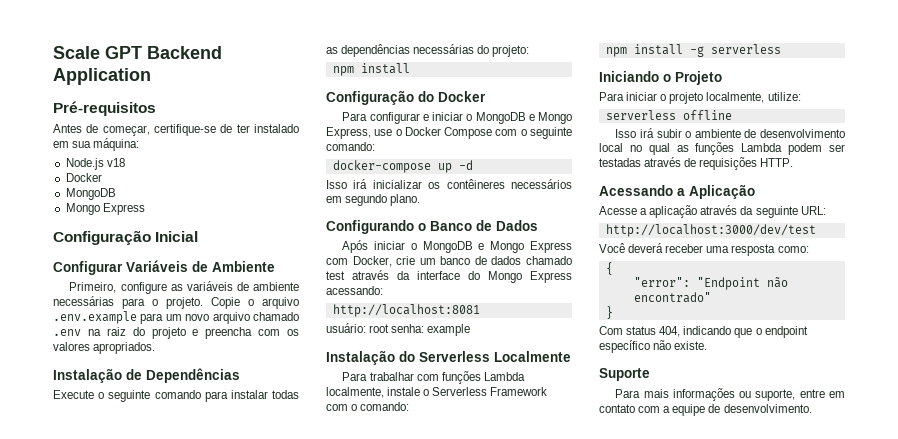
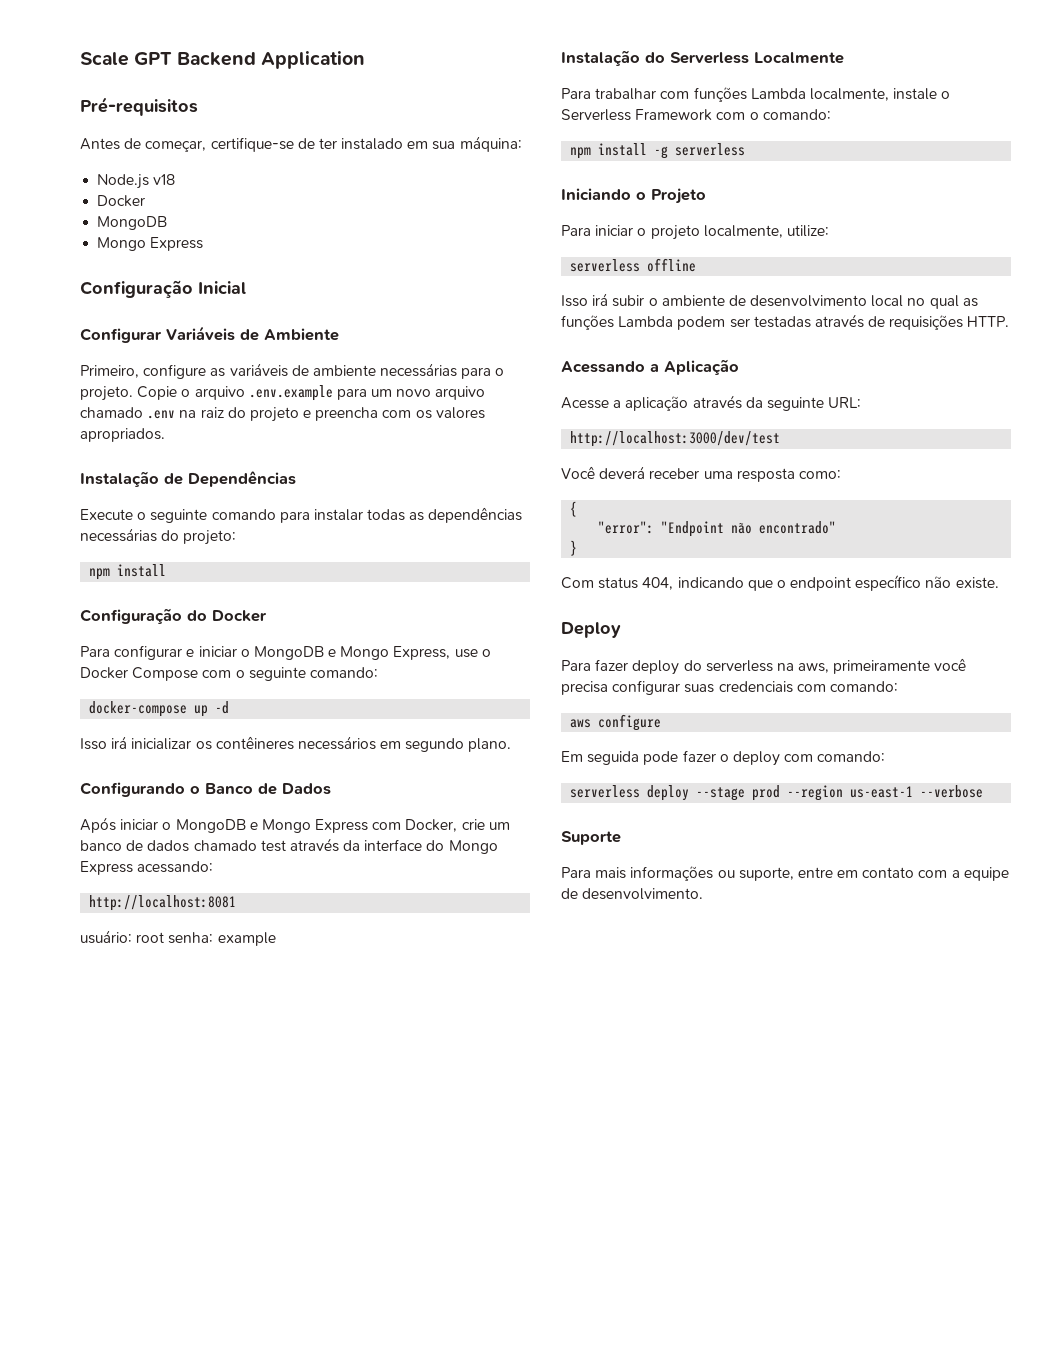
(708, 345) none -> [561,622,621,638] [561,658,967,675] [561,680,898,695] [570,714,662,731] [561,750,886,766] [570,785,984,801] // Deploy // Para fazer deploy do serverless na aws, primeiramente você precisa configurar suas credenciais com comando: // aws configure // Em seguida pode fazer o deploy com comando: // serverless deploy --stage prod --region us-east-1 --verbose

